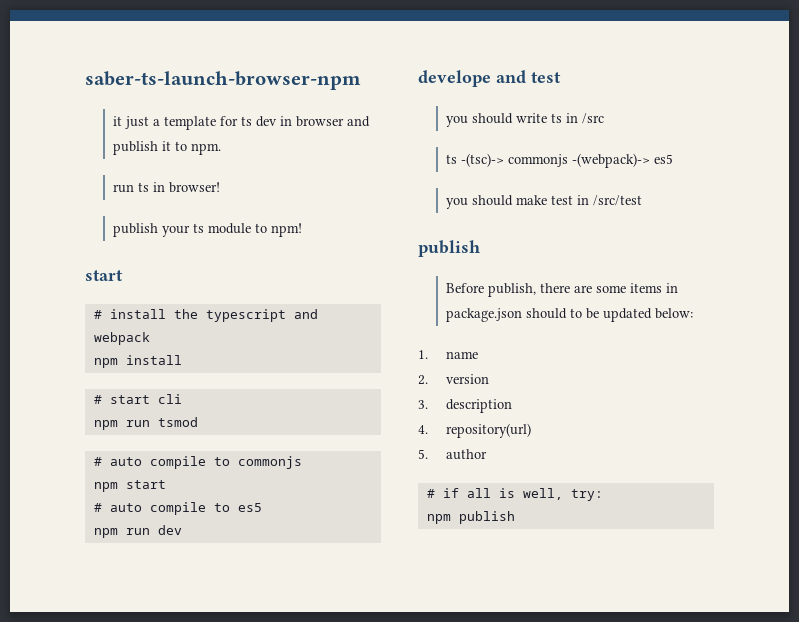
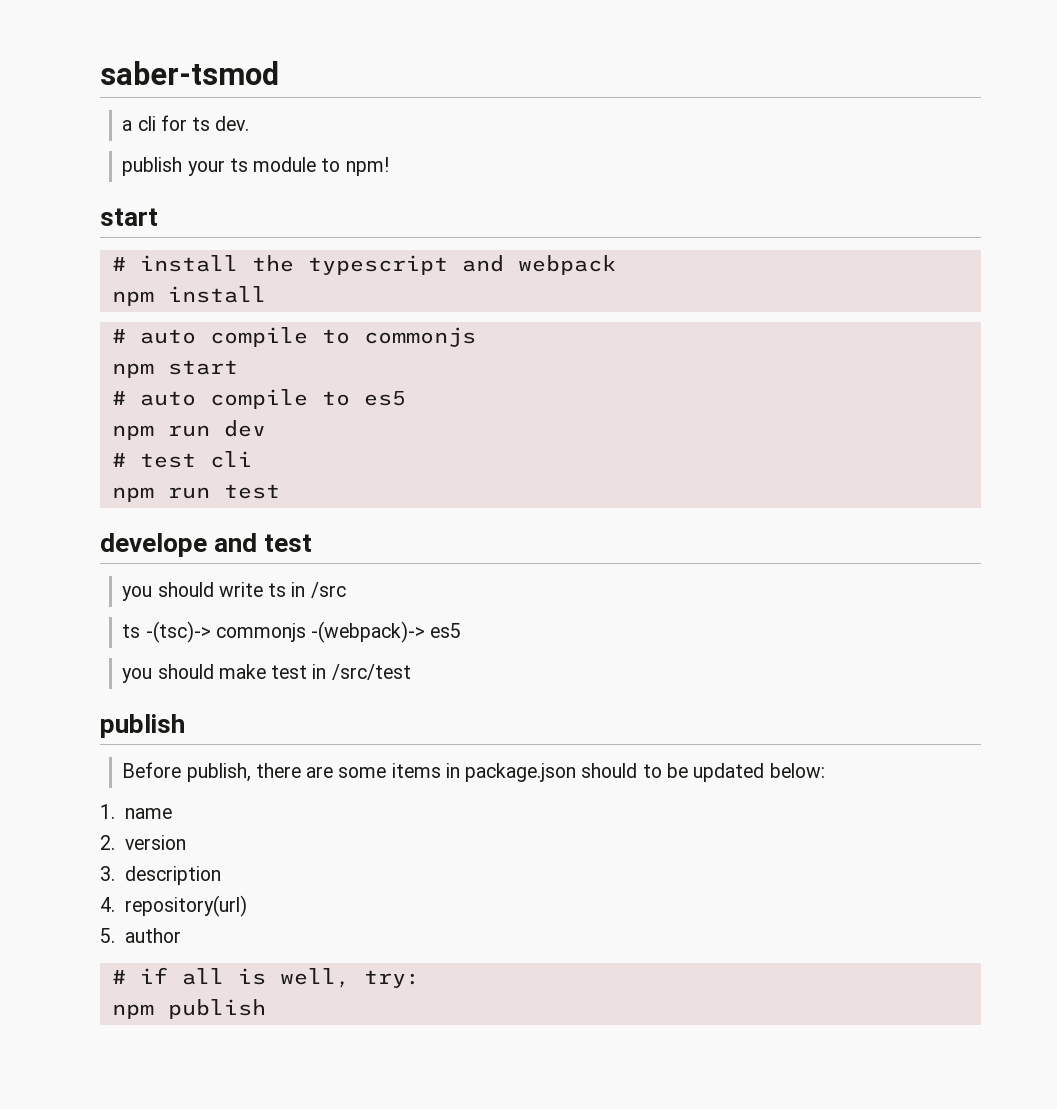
[85,71,361,90] [112,116,370,130] [112,141,221,155] [112,182,220,193] saber-ts-launch-browser-npm // it just a template for ts dev in browser and publish it to npm. // run ts in browser! -> [100,61,279,85] [122,115,250,131] saber-tsmod // a cli for ts dev.
[93,394,182,404] [93,417,198,430] // # start cli // npm run tsmod -> (266, 294) none
(182, 530) none -> [111,451,252,468] [111,484,280,502] // # test cli // npm run test

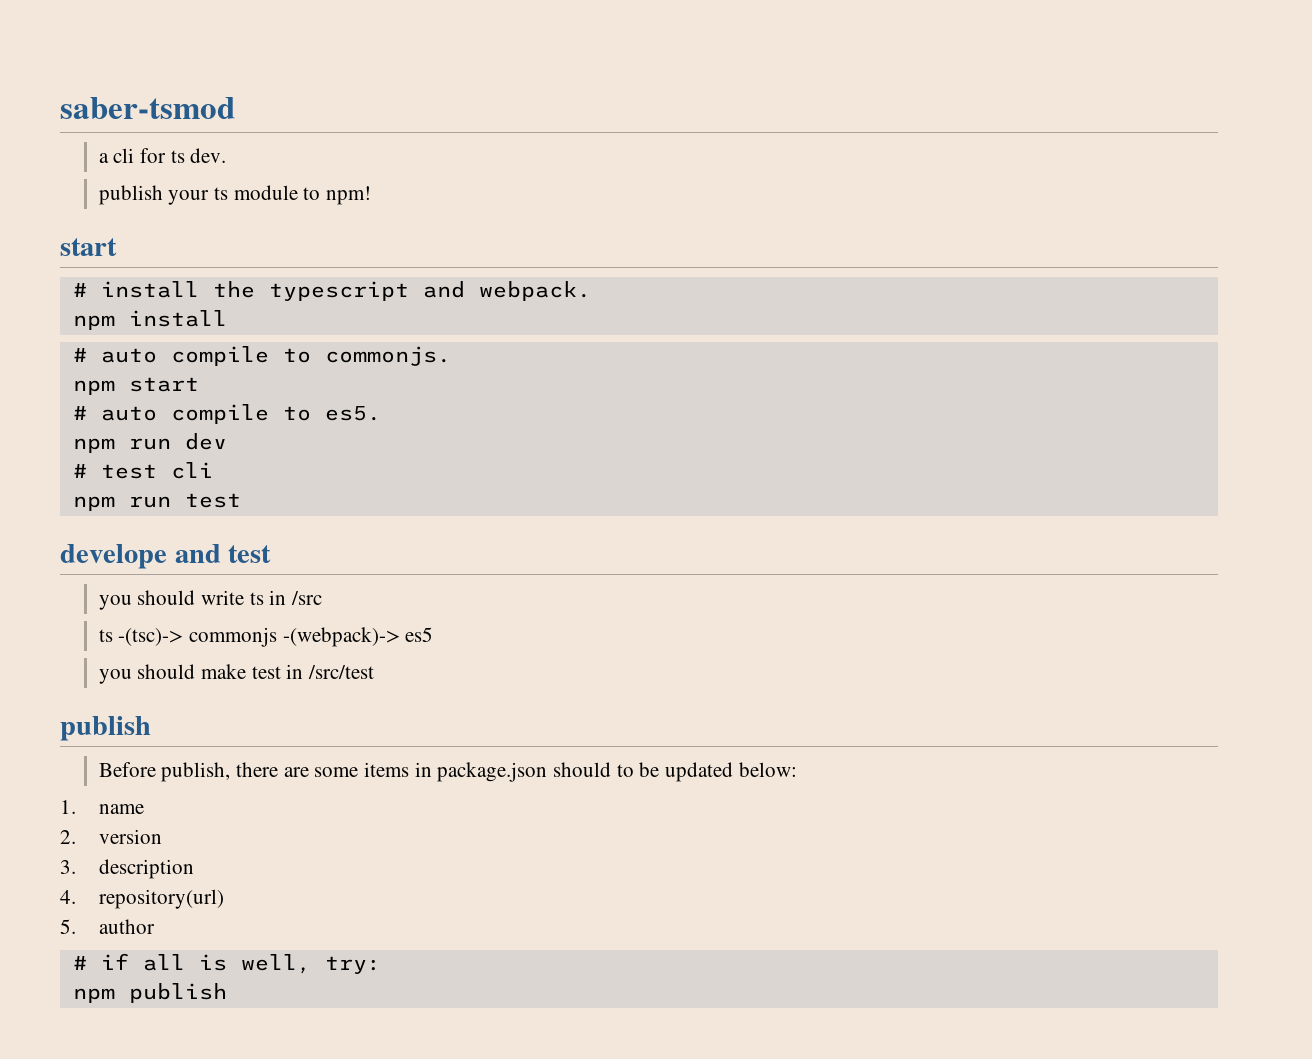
[517,255,616,275] webpack -> [478,281,591,301] webpack.
[363,327,476,347] commonjs -> [324,346,451,366] commonjs.
[363,391,406,406] es5 -> [324,406,381,421] es5.

